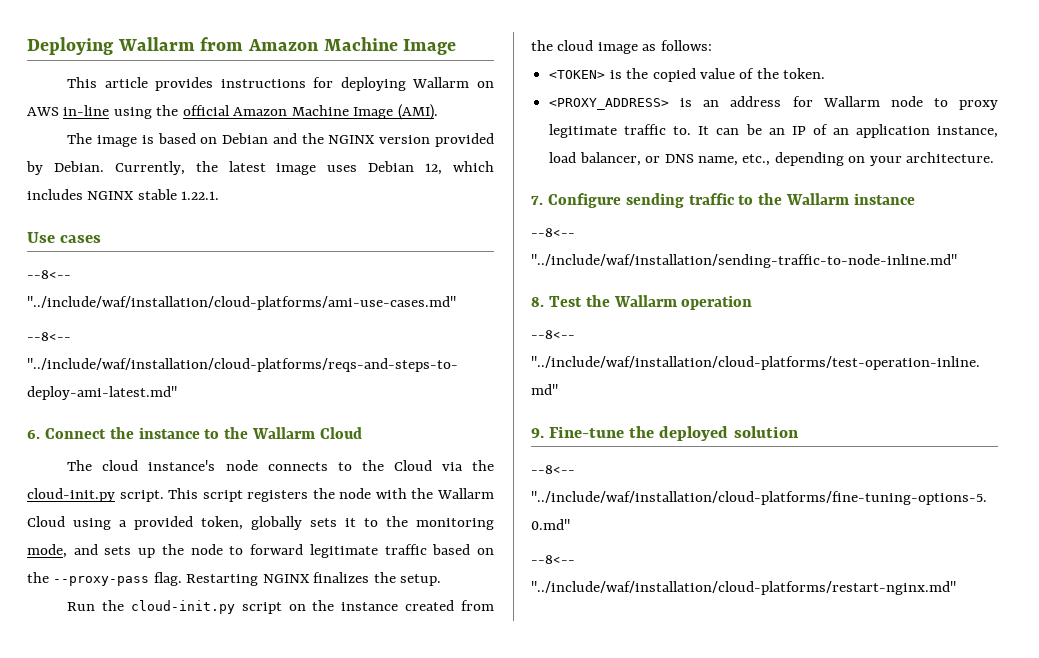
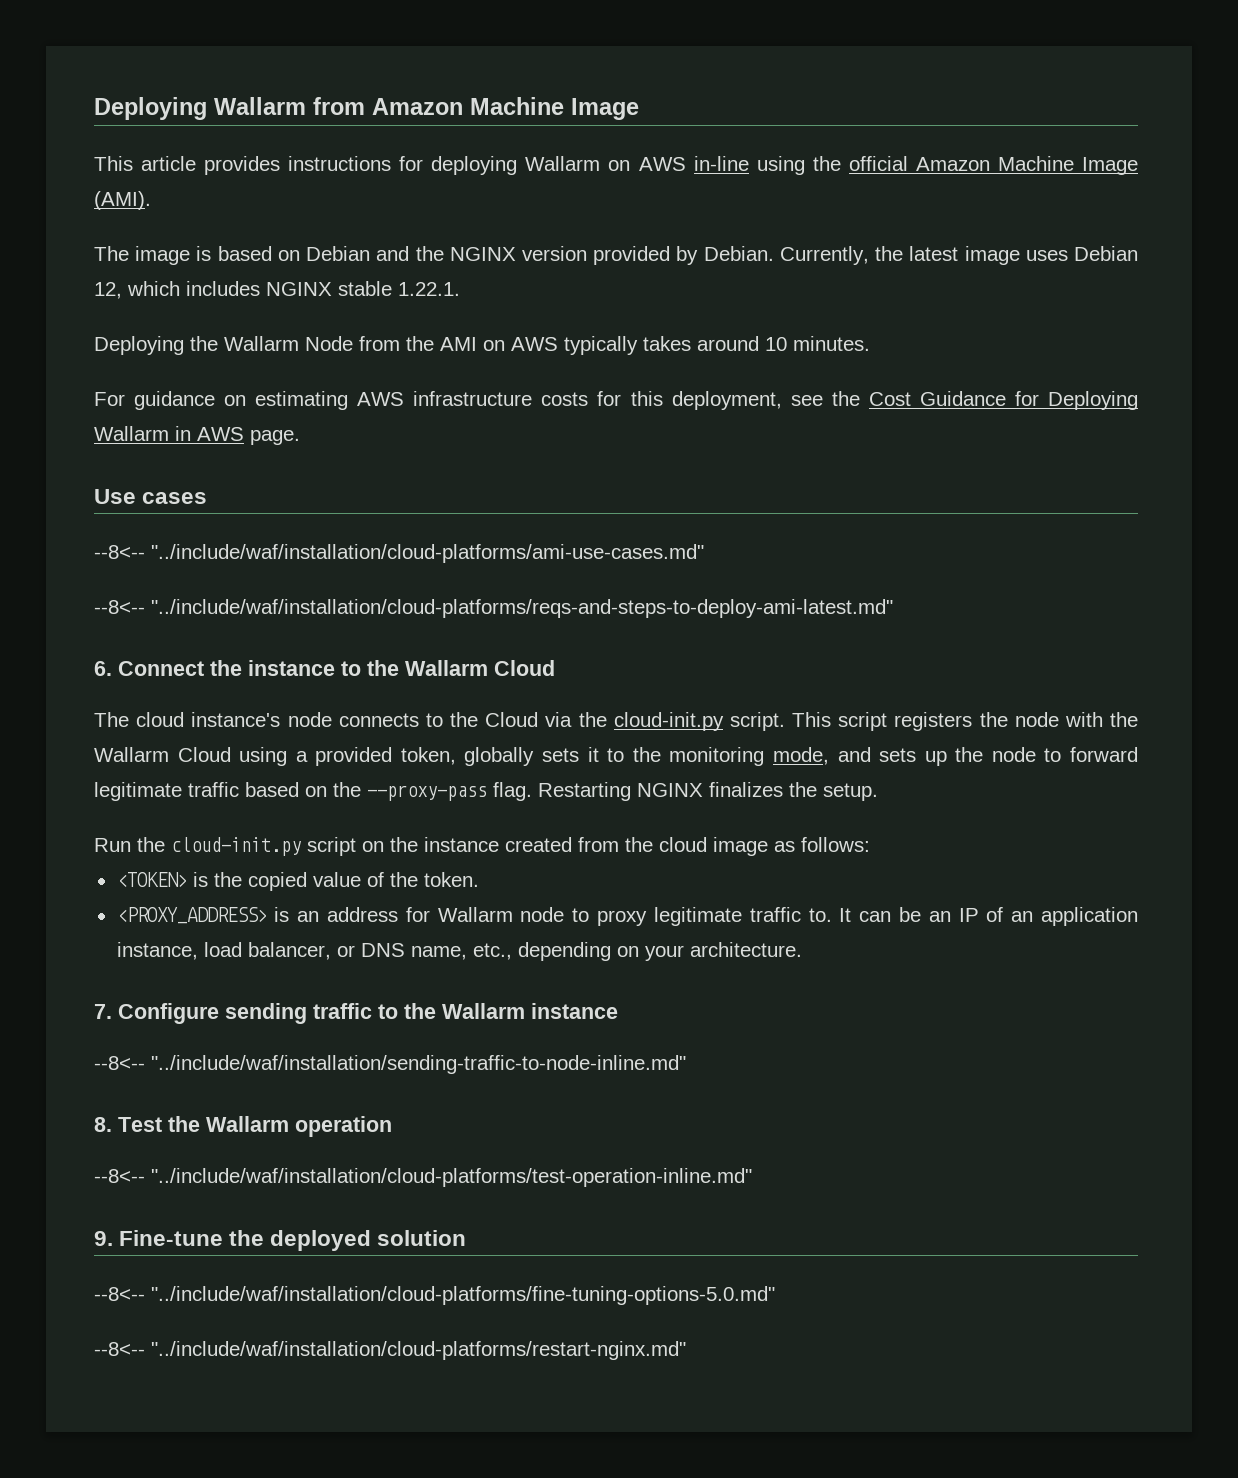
(220, 195) none -> [94,336,870,355] [94,391,1139,410] [94,426,300,445] // Deploying the Wallarm Node from the AMI on AWS typically takes around 10 minutes. // For guidance on estimating AWS infrastructure costs for this deployment, see the Cost Guidance for Deploying Wallarm in AWS page.

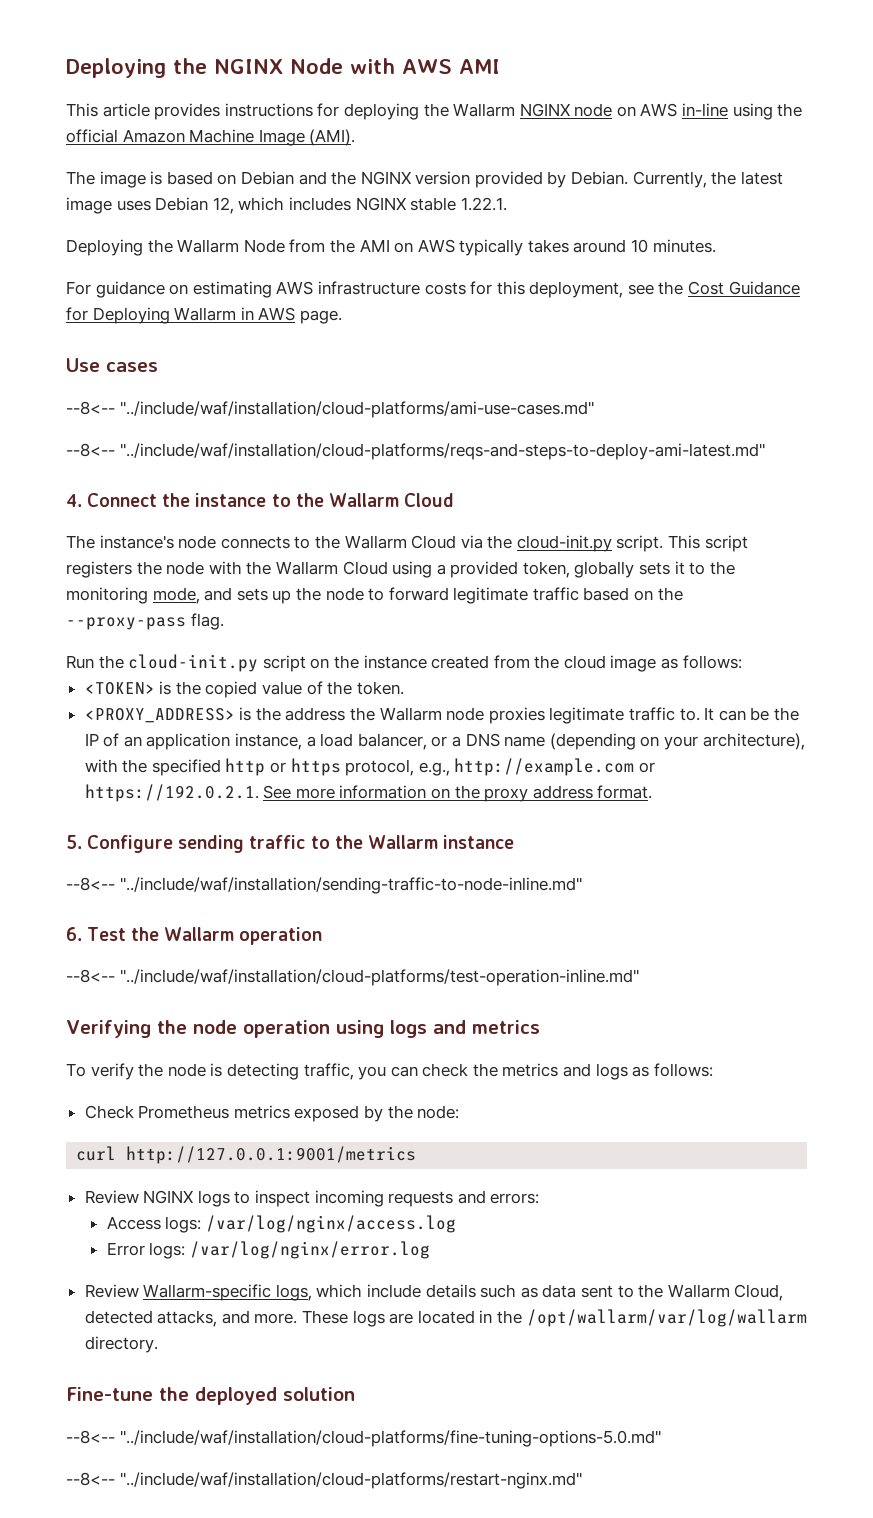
[94,97,639,120] Deploying Wallarm from Amazon Machine Image -> [66,58,500,78] Deploying the NGINX Node with AWS AMI
[525,156,601,171] Wallarm -> [423,103,613,117] the Wallarm NGINX node
[94,661,112,676] 6. -> [66,494,82,507] 4.
[136,712,185,727] cloud -> (95, 542) none
(478, 719) none -> [344,535,407,549] Wallarm
[538,782,878,801] Restarting NGINX finalizes the setup. -> (224, 621) none
[297,907,648,926] an address for Wallarm node to proxy -> [255,707,545,724] the address the Wallarm node proxies
[928,911,951,922] an -> [773,707,799,721] the
(198, 951) none -> [306,736,316,747] a
[360,942,802,961] [94,1004,112,1019] DNS name, etc., depending on your architecture. // 7. -> [452,733,805,750] [84,758,656,776] [84,784,653,802] [66,835,82,849] a DNS name (depending on your architecture), with the specified http or https protocol, e.g., http://example.com or https://192.0.2.1. See more information on the proxy address format. // 5.
[94,1117,112,1132] 8. -> [66,927,82,941] 6.
[94,1231,113,1246] 9. -> [66,1020,540,1038] [66,1063,713,1080] [84,1105,460,1122] [76,1146,417,1164] [84,1190,540,1207] [106,1215,456,1233] [106,1241,430,1259] [84,1284,784,1301] [84,1309,807,1327] [84,1336,158,1353] Verifying the node operation using logs and metrics // To verify the node is detecting traffic, you can check the metrics and logs as follows: // Check Prometheus metrics exposed by the node: // curl http://127.0.0.1:9001/metrics // Review NGINX logs to inspect incoming requests and errors: // Access logs: /var/log/nginx/access.log // Error logs: /var/log/nginx/error.log // Review Wallarm-specific logs, which include details such as data sent to the Wallarm Cloud, detected attacks, and more. These logs are located in the /opt/wallarm/var/log/wallarm directory. //

